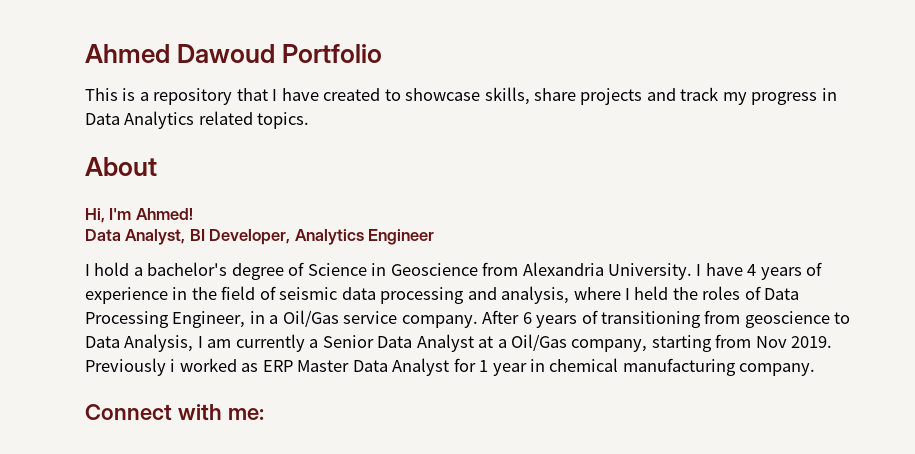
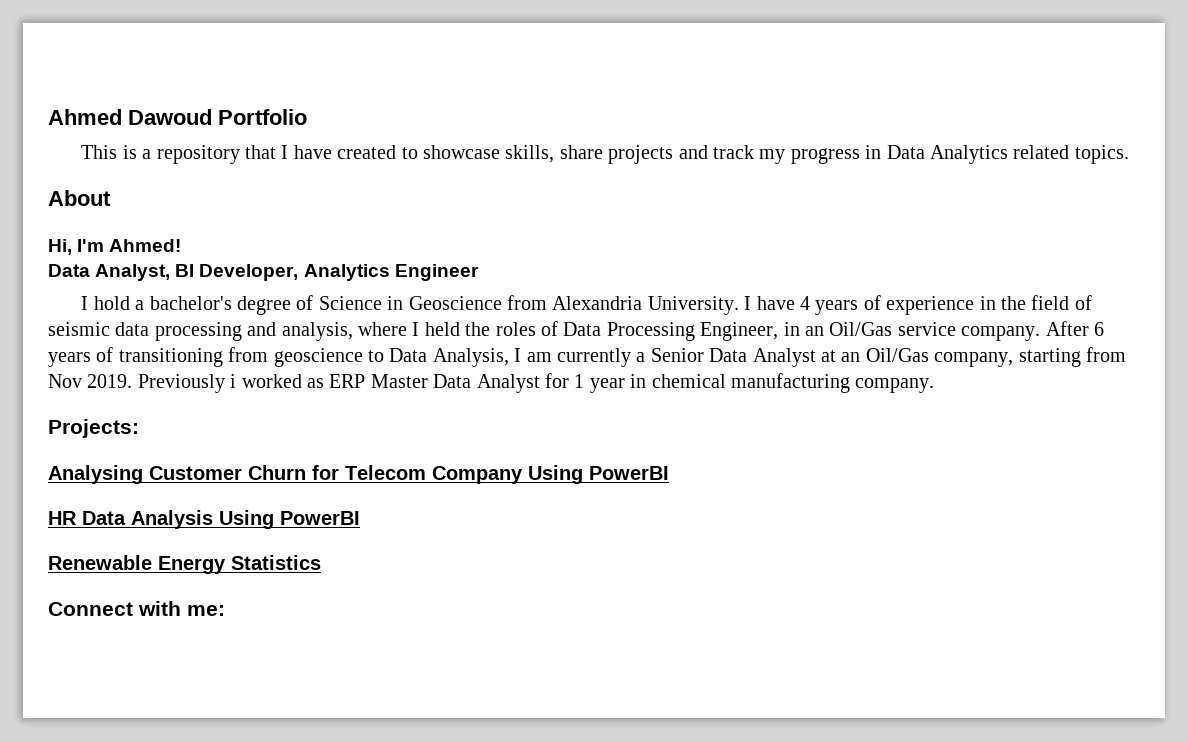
[269,315,279,324] a -> [804,326,824,336] an
[497,339,507,348] a -> [841,352,861,362] an
(816, 369) none -> [48,419,139,438] [48,465,669,484] [48,510,360,529] [48,555,321,574] // Projects: // Analysing Customer Churn for Telecom Company Using PowerBI // HR Data Analysis Using PowerBI // Renewable Energy Statistics

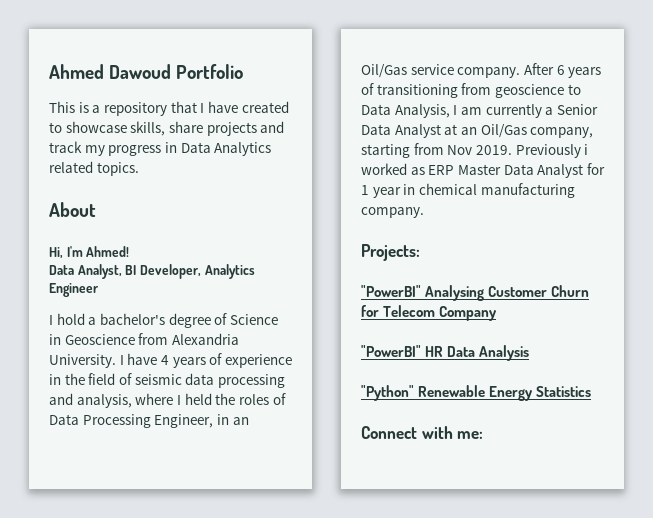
(139, 428) none -> [361,285,421,297] "PowerBI"
[528,465,669,484] Using PowerBI // -> [361,345,421,357] // "PowerBI"
[219,510,360,529] Using PowerBI // -> [361,385,414,401] // "Python"

